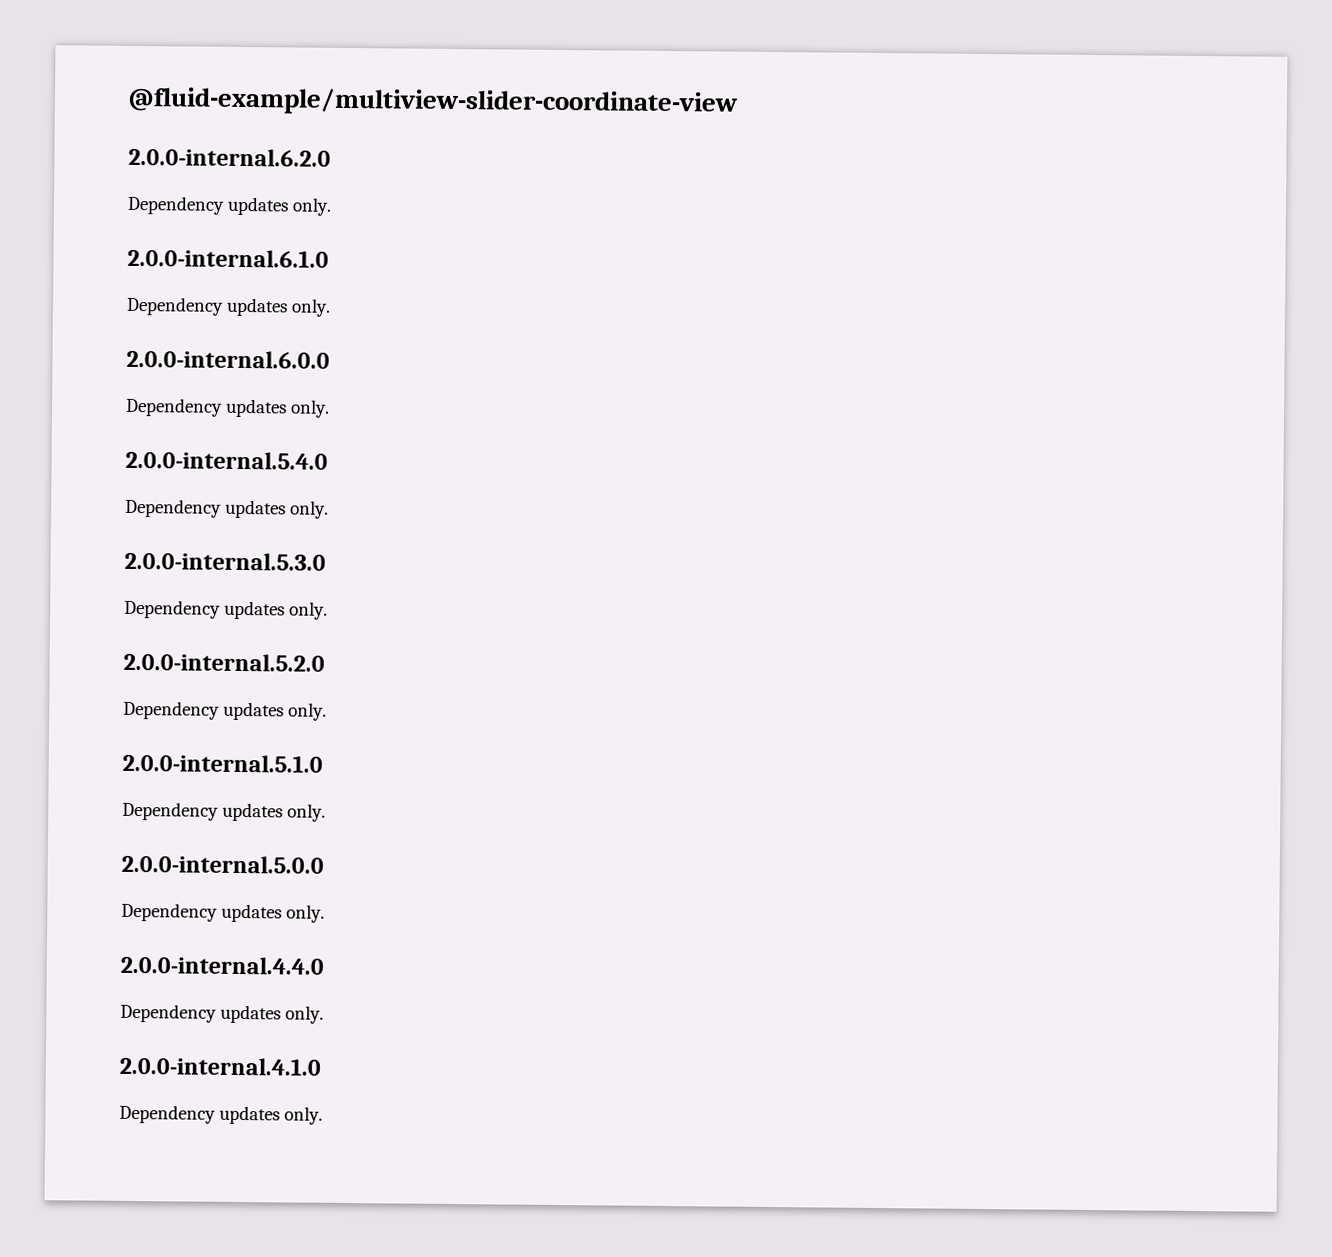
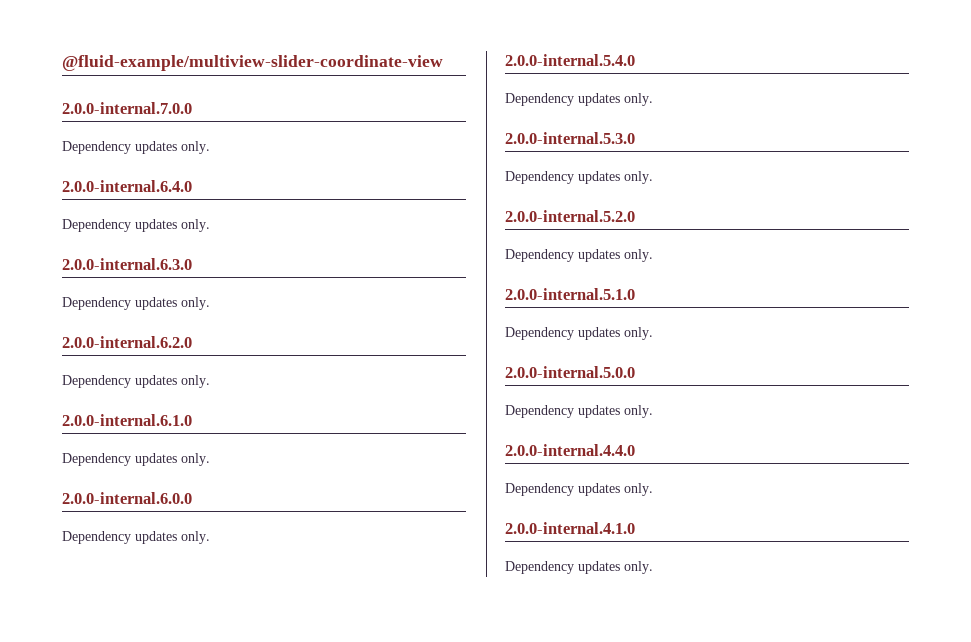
(739, 102) none -> [62,102,192,114] [62,141,210,154] [62,180,192,192] [62,219,210,232] [62,258,192,270] [62,297,210,310] // 2.0.0-internal.7.0.0 // Dependency updates only. // 2.0.0-internal.6.4.0 // Dependency updates only. // 2.0.0-internal.6.3.0 // Dependency updates only.

